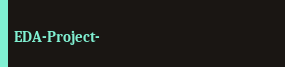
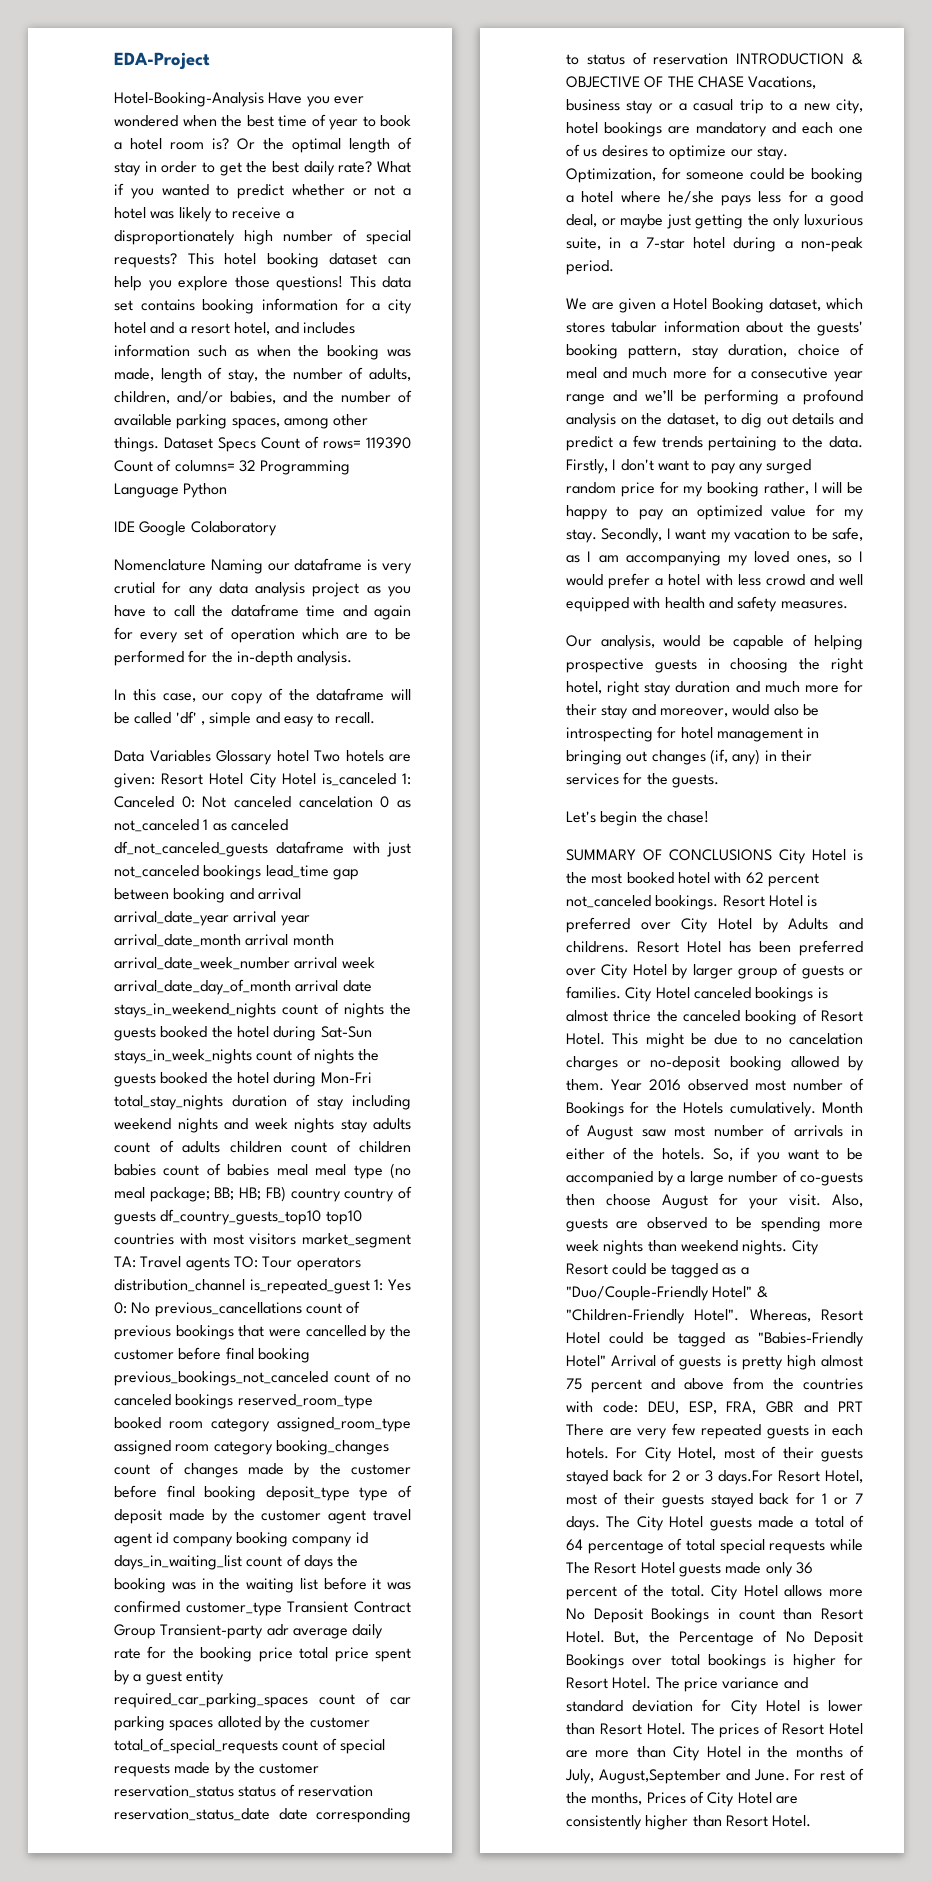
[14,30,100,45] EDA-Project- -> [114,52,210,70] [114,92,364,107] [114,114,411,130] [114,137,412,153] [114,161,411,176] [114,183,411,199] [114,207,294,222] [114,229,411,245] [114,253,411,268] [114,276,411,291] [114,298,412,314] [114,322,355,335] [114,344,411,360] [114,367,411,383] [114,390,412,404] [114,414,369,429] [114,436,411,452] [114,459,351,475] [114,483,228,498] [114,521,277,536] [114,558,412,574] [114,581,411,597] [114,604,411,620] [114,627,411,643] [114,650,353,666] [114,688,411,704] [114,711,375,727] [114,750,411,765] [114,773,411,788] [114,796,411,808] [114,819,288,832] [114,841,411,857] [114,865,359,880] [114,888,301,903] [114,911,310,926] [114,934,334,947] [114,957,375,970] [114,979,372,995] [114,1002,411,1018] [114,1026,372,1041] [114,1048,380,1064] [114,1072,372,1087] [114,1094,411,1110] [114,1118,411,1133] [114,1140,411,1153] [114,1163,411,1179] [114,1186,413,1202] [114,1209,362,1225] [114,1233,411,1248] [114,1256,361,1271] [114,1279,412,1294] [114,1301,361,1317] [114,1325,411,1340] [114,1347,310,1363] [114,1370,411,1386] [114,1394,373,1409] [114,1417,411,1432] [114,1440,389,1455] [114,1462,411,1478] [114,1485,412,1501] [114,1509,411,1524] [114,1532,368,1547] [114,1554,359,1570] [114,1577,411,1593] [114,1600,412,1616] [114,1624,384,1639] [114,1646,411,1662] [114,1670,224,1685] [114,1692,411,1708] [114,1716,370,1731] [114,1738,385,1754] [114,1762,320,1777] [114,1784,373,1798] [114,1808,411,1823] [566,52,863,65] [566,76,817,89] [566,99,863,114] [566,122,863,137] [566,144,788,160] [566,167,863,183] [566,190,863,206] [566,214,863,229] [566,237,863,252] [566,260,614,275] [566,298,863,313] [566,320,863,336] [566,343,864,359] [566,366,863,382] [566,389,863,405] [566,413,863,428] [566,435,863,451] [566,459,812,474] [566,481,863,497] [566,504,864,520] [566,527,863,543] [566,551,863,566] [566,573,863,589] [566,596,848,612] [566,634,863,650] [566,658,863,673] [566,680,863,696] [566,704,819,719] [566,726,820,742] [566,749,812,765] [566,772,719,788] [566,811,709,826] [566,849,863,864] [566,872,819,887] [566,895,818,910] [566,917,863,933] [566,940,863,956] [566,963,863,979] [566,986,828,1002] [566,1009,863,1025] [566,1033,863,1048] [566,1056,864,1071] [566,1078,864,1091] [566,1101,863,1117] [566,1124,863,1140] [566,1147,863,1163] [566,1170,863,1186] [566,1193,863,1209] [566,1217,863,1232] [566,1240,819,1255] [566,1263,749,1278] [566,1286,768,1301] [566,1309,863,1324] [566,1332,864,1347] [566,1354,863,1370] [566,1377,863,1393] [566,1401,863,1414] [566,1423,863,1439] [566,1446,863,1462] [566,1469,863,1485] [566,1492,863,1508] [566,1515,864,1531] [566,1538,863,1554] [566,1562,813,1577] [566,1584,863,1600] [566,1608,863,1623] [566,1630,863,1646] [566,1653,863,1669] [566,1677,808,1692] [566,1699,863,1715] [566,1722,863,1738] [566,1745,864,1761] [565,1768,864,1784] [566,1791,798,1807] [566,1815,812,1830] EDA-Project // Hotel-Booking-Analysis Have you ever wondered when the best time of year to book a hotel room is? Or the optimal length of stay in order to get the best daily rate? What if you wanted to predict whether or not a hotel was likely to receive a disproportionately high number of special requests? This hotel booking dataset can help you explore those questions! This data set contains booking information for a city hotel and a resort hotel, and includes information such as when the booking was made, length of stay, the number of adults, children, and/or babies, and the number of available parking spaces, among other things. Dataset Specs Count of rows= 119390 Count of columns= 32 Programming Language Python // IDE Google Colaboratory // Nomenclature Naming our dataframe is very crutial for any data analysis project as you have to call the dataframe time and again for every set of operation which are to be performed for the in-depth analysis. // In this case, our copy of the dataframe will be called 'df' , simple and easy to recall. // Data Variables Glossary hotel Two hotels are given: Resort Hotel City Hotel is_canceled 1: Canceled 0: Not canceled cancelation 0 as not_canceled 1 as canceled df_not_canceled_guests dataframe with just not_canceled bookings lead_time gap between booking and arrival arrival_date_year arrival year arrival_date_month arrival month arrival_date_week_number arrival week arrival_date_day_of_month arrival date stays_in_weekend_nights count of nights the guests booked the hotel during Sat-Sun stays_in_week_nights count of nights the guests booked the hotel during Mon-Fri total_stay_nights duration of stay including weekend nights and week nights stay adults count of adults children count of children babies count of babies meal meal type (no meal package; BB; HB; FB) country country of guests df_country_guests_top10 top10 countries with most visitors market_segment TA: Travel agents TO: Tour operators distribution_channel is_repeated_guest 1: Yes 0: No previous_cancellations count of previous bookings that were cancelled by the customer before final booking previous_bookings_not_canceled count of no canceled bookings reserved_room_type booked room category assigned_room_type assigned room category booking_changes count of changes made by the customer before final booking deposit_type type of deposit made by the customer agent travel agent id company booking company id days_in_waiting_list count of days the booking was in the waiting list before it was confirmed customer_type Transient Contract Group Transient-party adr average daily rate for the booking price total price spent by a guest entity required_car_parking_spaces count of car parking spaces alloted by the customer total_of_special_requests count of special requests made by the customer reservation_status status of reservation reservation_status_date date corresponding to status of reservation INTRODUCTION & OBJECTIVE OF THE CHASE Vacations, business stay or a casual trip to a new city, hotel bookings are mandatory and each one of us desires to optimize our stay. Optimization, for someone could be booking a hotel where he/she pays less for a good deal, or maybe just getting the only luxurious suite, in a 7-star hotel during a non-peak period. // We are given a Hotel Booking dataset, which stores tabular information about the guests' booking pattern, stay duration, choice of meal and much more for a consecutive year range and we’ll be performing a profound analysis on the dataset, to dig out details and predict a few trends pertaining to the data. Firstly, I don't want to pay any surged random price for my booking rather, I will be happy to pay an optimized value for my stay. Secondly, I want my vacation to be safe, as I am accompanying my loved ones, so I would prefer a hotel with less crowd and well equipped with health and safety measures. // Our analysis, would be capable of helping prospective guests in choosing the right hotel, right stay duration and much more for their stay and moreover, would also be introspecting for hotel management in bringing out changes (if, any) in their services for the guests. // Let's begin the chase! // SUMMARY OF CONCLUSIONS City Hotel is the most booked hotel with 62 percent not_canceled bookings. Resort Hotel is preferred over City Hotel by Adults and childrens. Resort Hotel has been preferred over City Hotel by larger group of guests or families. City Hotel canceled bookings is almost thrice the canceled booking of Resort Hotel. This might be due to no cancelation charges or no-deposit booking allowed by them. Year 2016 observed most number of Bookings for the Hotels cumulatively. Month of August saw most number of arrivals in either of the hotels. So, if you want to be accompanied by a large number of co-guests then choose August for your visit. Also, guests are observed to be spending more week nights than weekend nights. City Resort could be tagged as a "Duo/Couple-Friendly Hotel" & "Children-Friendly Hotel". Whereas, Resort Hotel could be tagged as "Babies-Friendly Hotel" Arrival of guests is pretty high almost 75 percent and above from the countries with code: DEU, ESP, FRA, GBR and PRT There are very few repeated guests in each hotels. For City Hotel, most of their guests stayed back for 2 or 3 days.For Resort Hotel, most of their guests stayed back for 1 or 7 days. The City Hotel guests made a total of 64 percentage of total special requests while The Resort Hotel guests made only 36 percent of the total. City Hotel allows more No Deposit Bookings in count than Resort Hotel. But, the Percentage of No Deposit Bookings over total bookings is higher for Resort Hotel. The price variance and standard deviation for City Hotel is lower than Resort Hotel. The prices of Resort Hotel are more than City Hotel in the months of July, August,September and June. For rest of the months, Prices of City Hotel are consistently higher than Resort Hotel.

